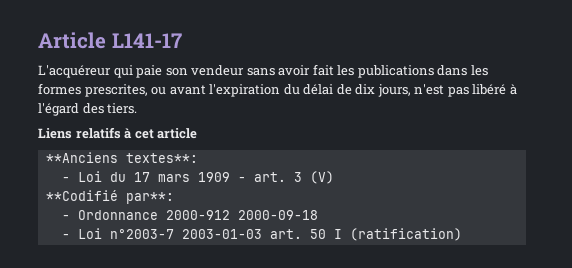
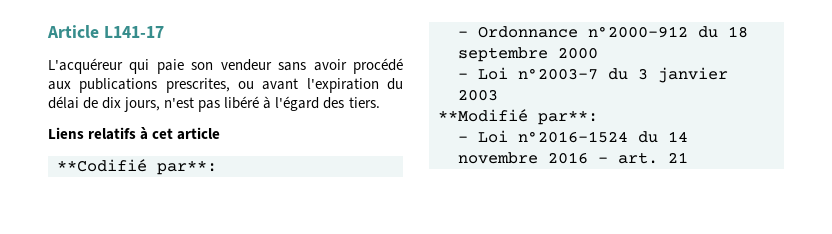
[312,64,488,78] [38,83,81,95] fait les publications dans les formes -> [353,58,404,74] [48,78,158,93] procédé aux publications
[45,152,198,163] [61,171,334,184] [45,190,174,204] [61,210,318,220] [61,228,462,241] **Anciens textes**: // - Loi du 17 mars 1909 - art. 3 (V) // **Codifié par**: // - Ordonnance 2000-912 2000-09-18 // - Loi n°2003-7 2003-01-03 art. 50 I (ratification) -> [57,159,217,175] [458,26,748,38] [458,47,598,62] [458,67,728,83] [458,89,498,101] [438,109,598,125] [458,130,688,143] [458,152,688,164] **Codifié par**: // - Ordonnance n°2000-912 du 18 septembre 2000 // - Loi n°2003-7 du 3 janvier 2003 // **Modifié par**: // - Loi n°2016-1524 du 14 novembre 2016 - art. 21

